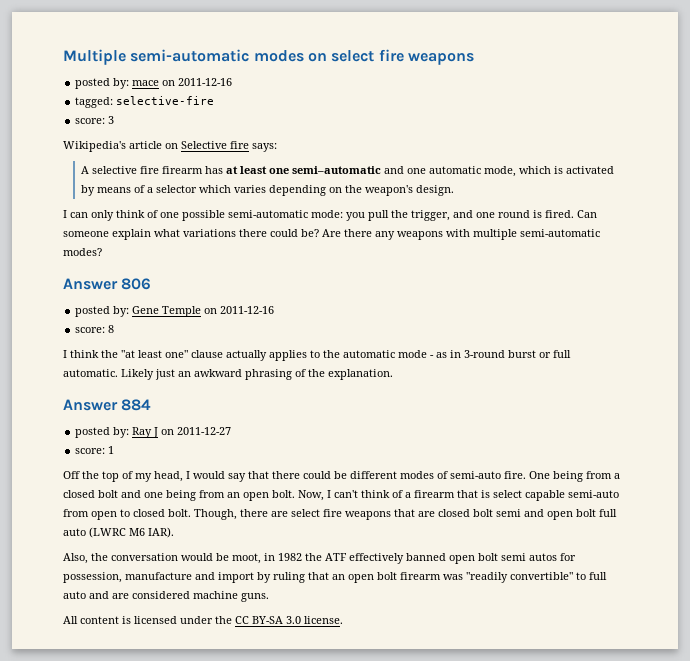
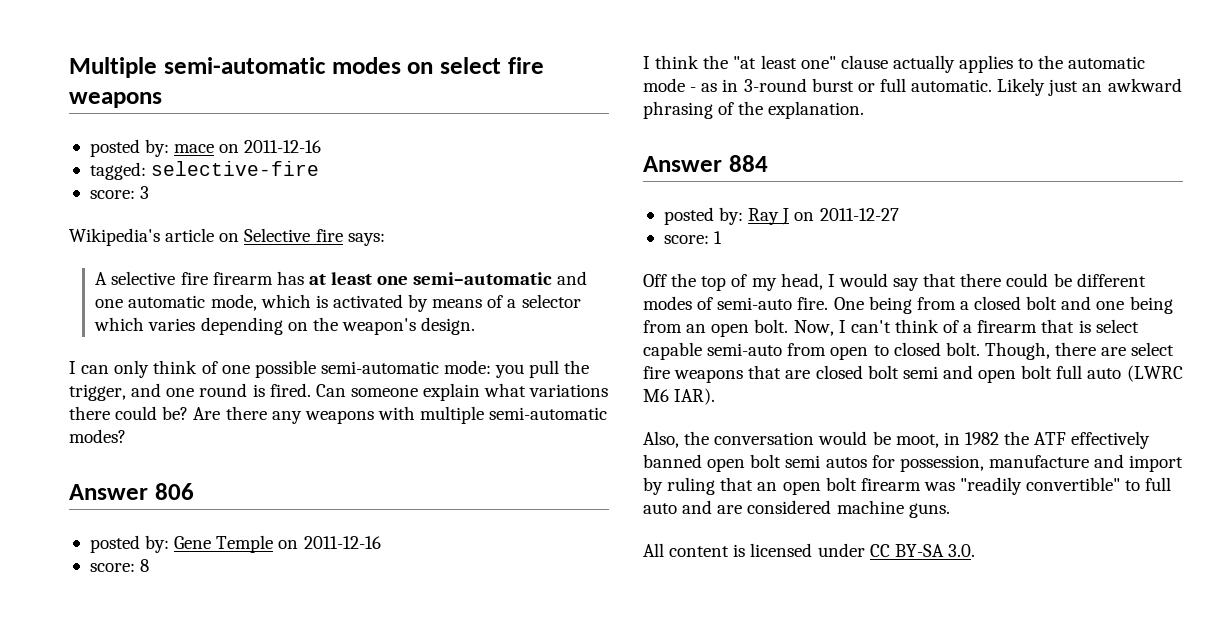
[215,616,232,624] the -> (865, 550) none
[286,616,343,624] 3.0 license. -> [947,544,975,557] 3.0.

